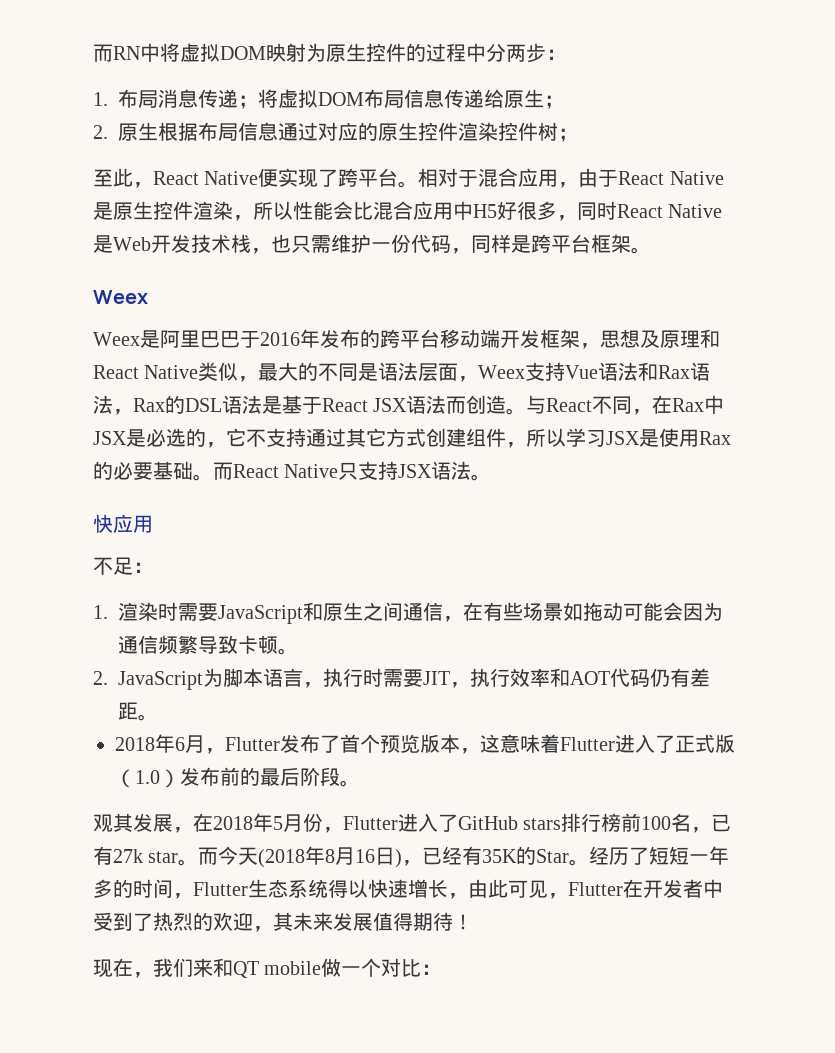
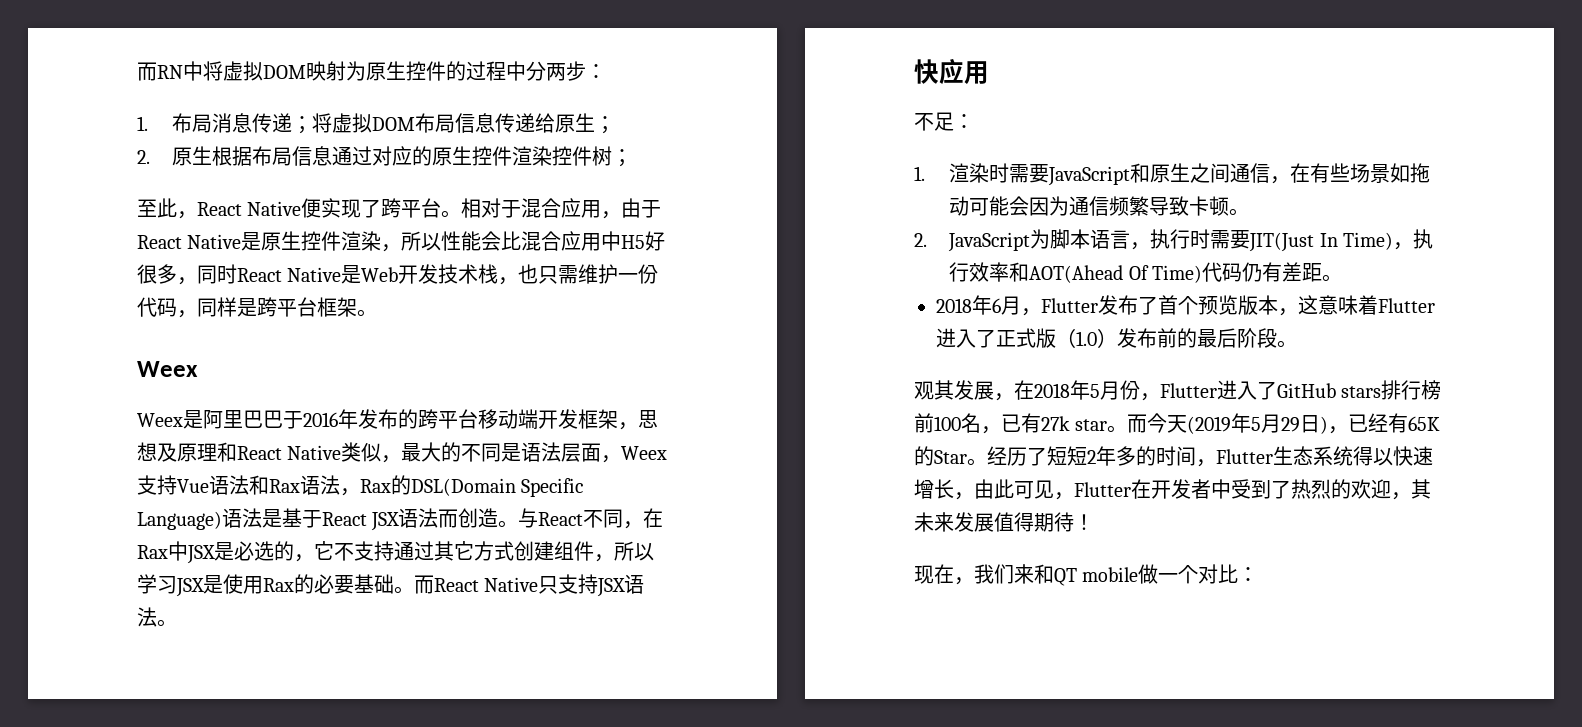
[185,398,222,412] DSL -> [411,478,584,497] [137,511,222,530] DSL(Domain Specific Language)
[423,668,610,688] JIT，执行效率和AOT -> [1249,229,1433,252] [949,262,1202,283] JIT(Just In Time)，执行效率和AOT(Ahead Of Time)
[258,846,376,868] (2018年8月16 -> [1187,413,1301,434] (2019年5月29
[482,849,518,863] 35K -> [1408,416,1441,431] 65K
[689,854,710,863] 一 -> [1087,450,1096,464] 2

